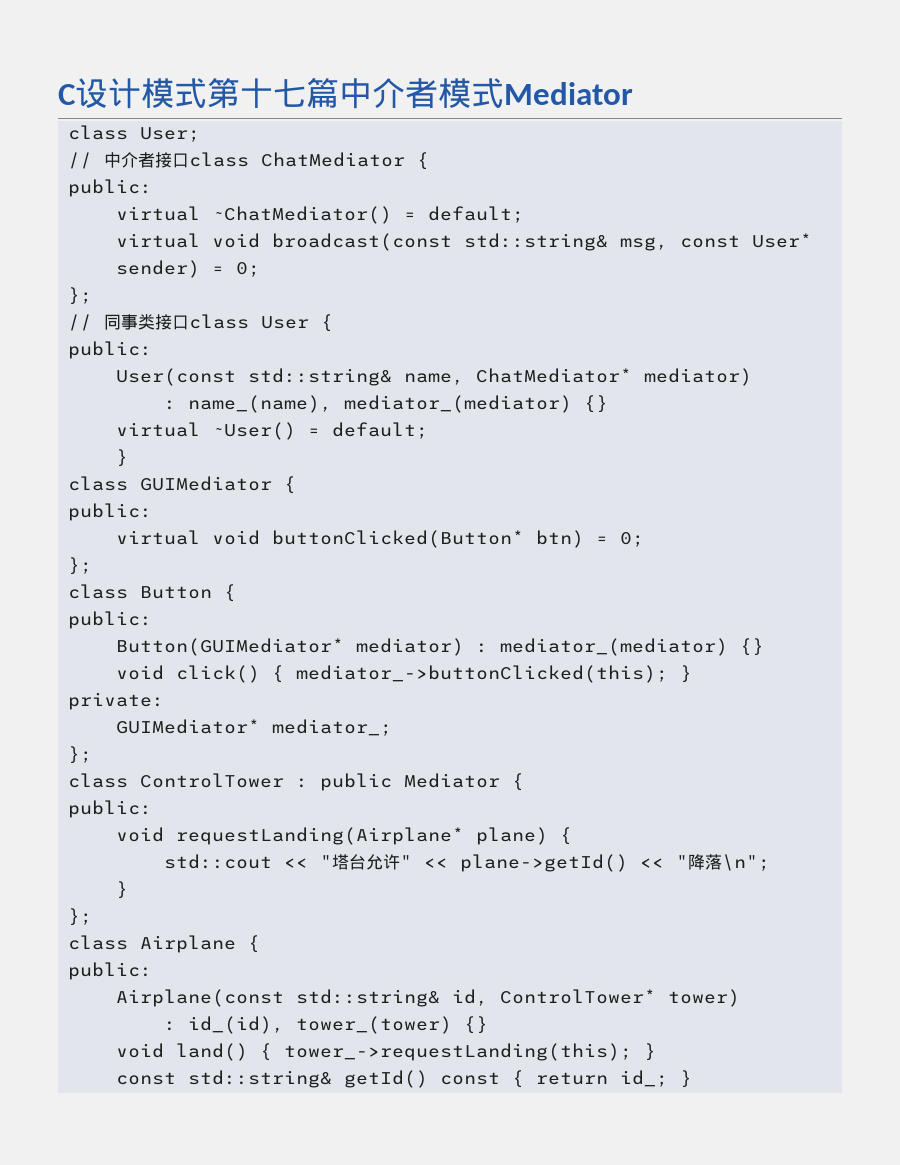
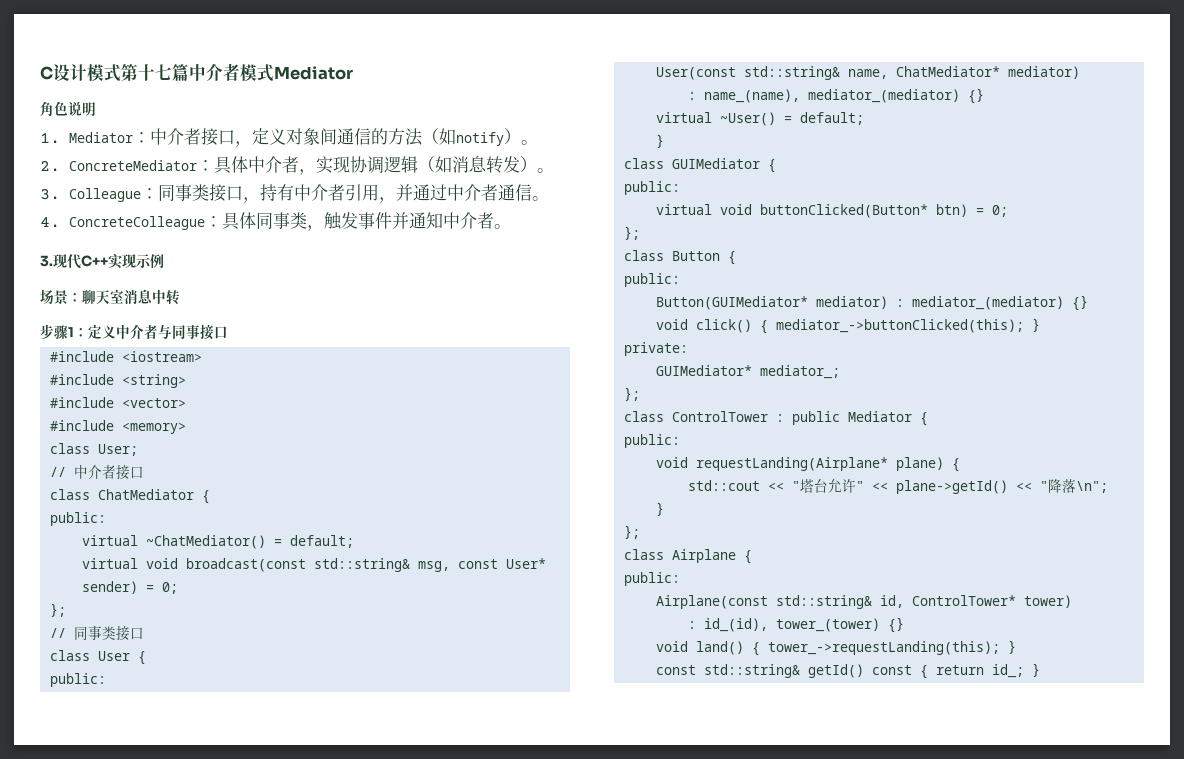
(633, 93) none -> [40,101,96,117] [40,128,539,147] [40,156,555,175] [40,184,550,203] [40,212,512,231] [40,254,164,269] [40,289,180,305] [40,324,228,340] [50,351,203,362] [50,374,187,388] [50,397,187,408] [50,420,187,434] // 角色说明 // 1. Mediator：中介者接口，定义对象间通信的方法（如notify）。 // 2. ConcreteMediator：具体中介者，实现协调逻辑（如消息转发）。 // 3. Colleague：同事类接口，持有中介者引用，并通过中介者通信。 // 4. ConcreteColleague：具体同事类，触发事件并通知中介者。 // 3.现代C++实现示例 // 场景：聊天室消息中转 // 步骤1：定义中介者与同事接口 // #include <iostream> // #include <string> // #include <vector> // #include <memory>
(190, 160) none -> (145, 472) //
(190, 322) none -> (145, 633) //

